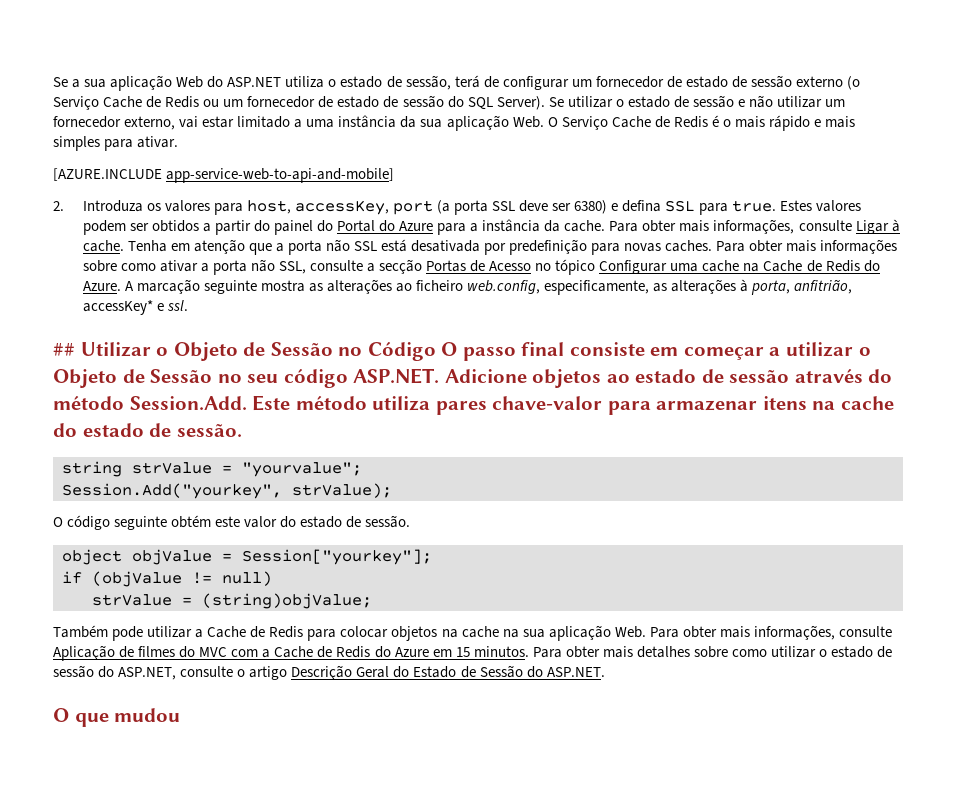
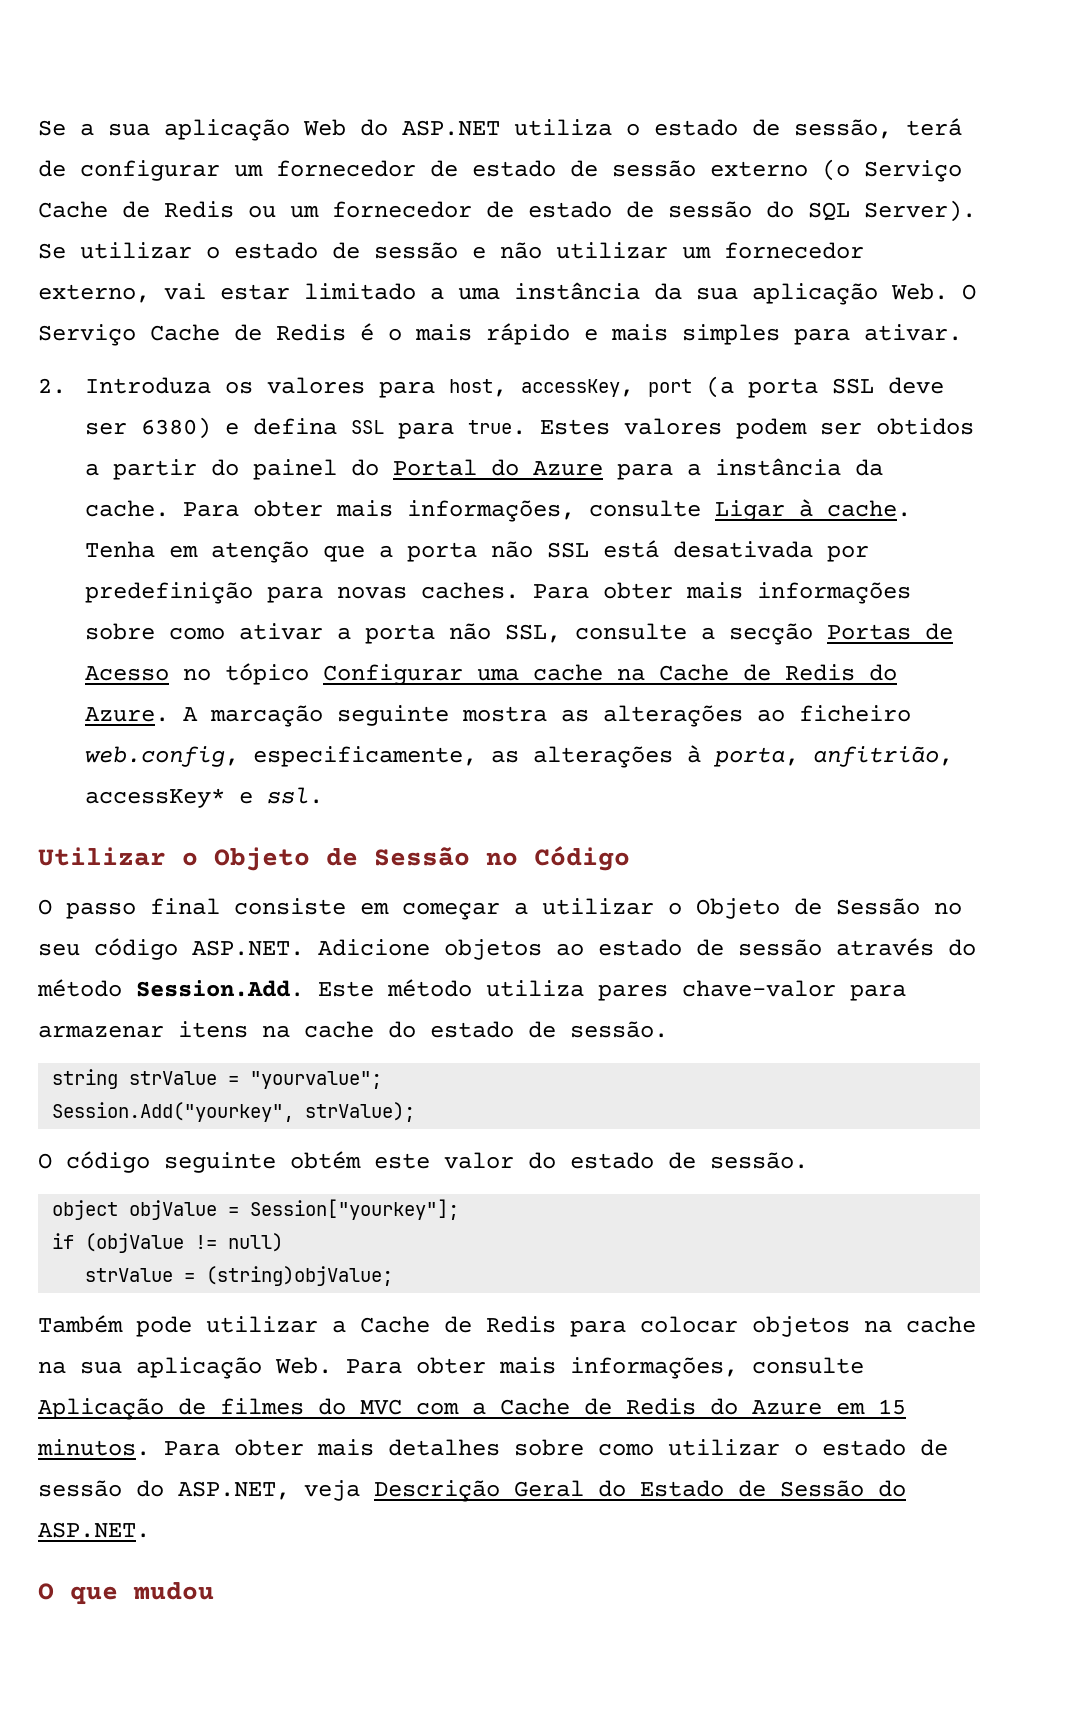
[53,168,395,183] // [AZURE.INCLUDE app-service-web-to-api-and-mobile] -> (962, 332) none
[53,343,75,356] ## -> (324, 795) none
(436, 351) none -> (630, 858) //
[180,666,288,680] consulte o artigo -> [304,1480,360,1501] veja

